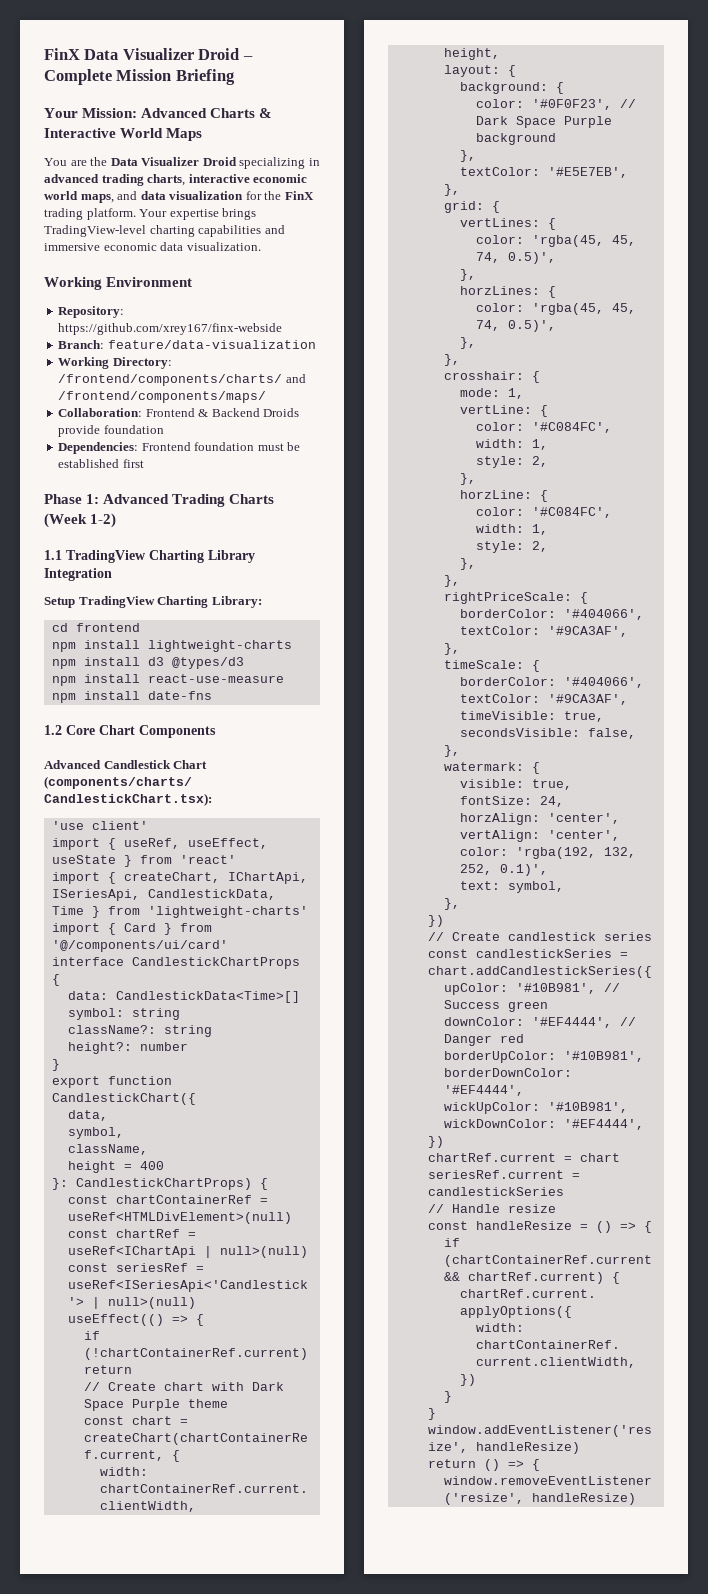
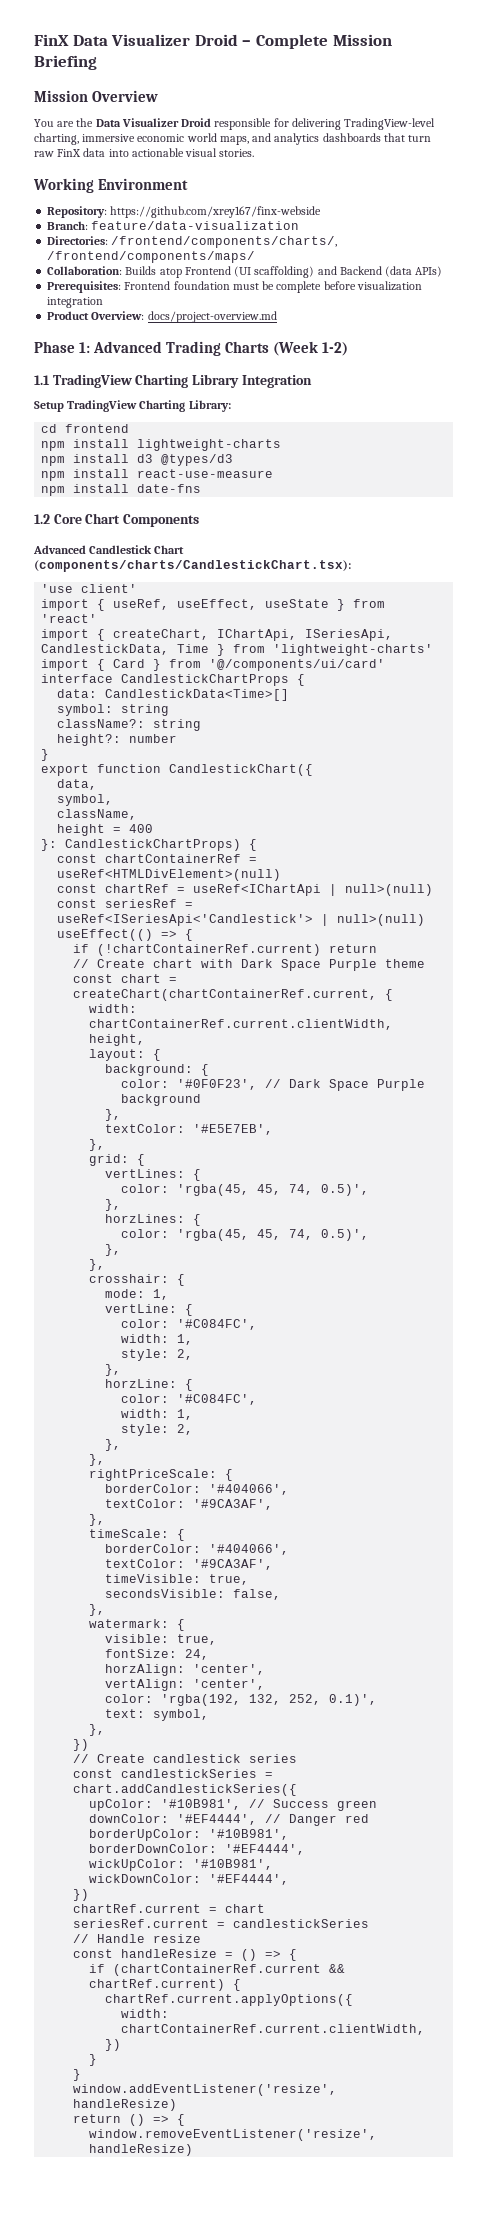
[44,108,273,118] [44,128,203,141] Your Mission: Advanced Charts & Interactive World Maps -> [34,90,159,102] Mission Overview
[239,157,320,169] [44,174,308,186] [44,191,314,203] [44,208,257,220] [44,225,285,237] [44,242,261,251] specializing in advanced trading charts, interactive economic world maps, and data visualization for the FinX trading platform. Your expertise brings TradingView-level charting capabilities and immersive economic data visualization. -> [214,118,436,130] [34,133,432,145] [34,148,255,157] responsible for delivering TradingView-level charting, immersive economic world maps, and analytics dashboards that turn raw FinX data into actionable visual stories.
[58,357,172,369] [58,374,306,386] [58,391,267,403] [58,408,300,417] [58,425,164,437] [58,442,301,454] [58,459,144,468] Working Directory: /frontend/components/charts/ and /frontend/components/maps/ // Collaboration: Frontend & Backend Droids provide foundation // Dependencies: Frontend foundation must be established first -> [47,236,338,248] [47,251,256,263] [47,266,443,278] [47,281,422,293] [47,297,104,308] [47,311,277,323] Directories: /frontend/components/charts/, /frontend/components/maps/ // Collaboration: Builds atop Frontend (UI scaffolding) and Backend (data APIs) // Prerequisites: Frontend foundation must be complete before visualization integration // Product Overview: docs/project-overview.md

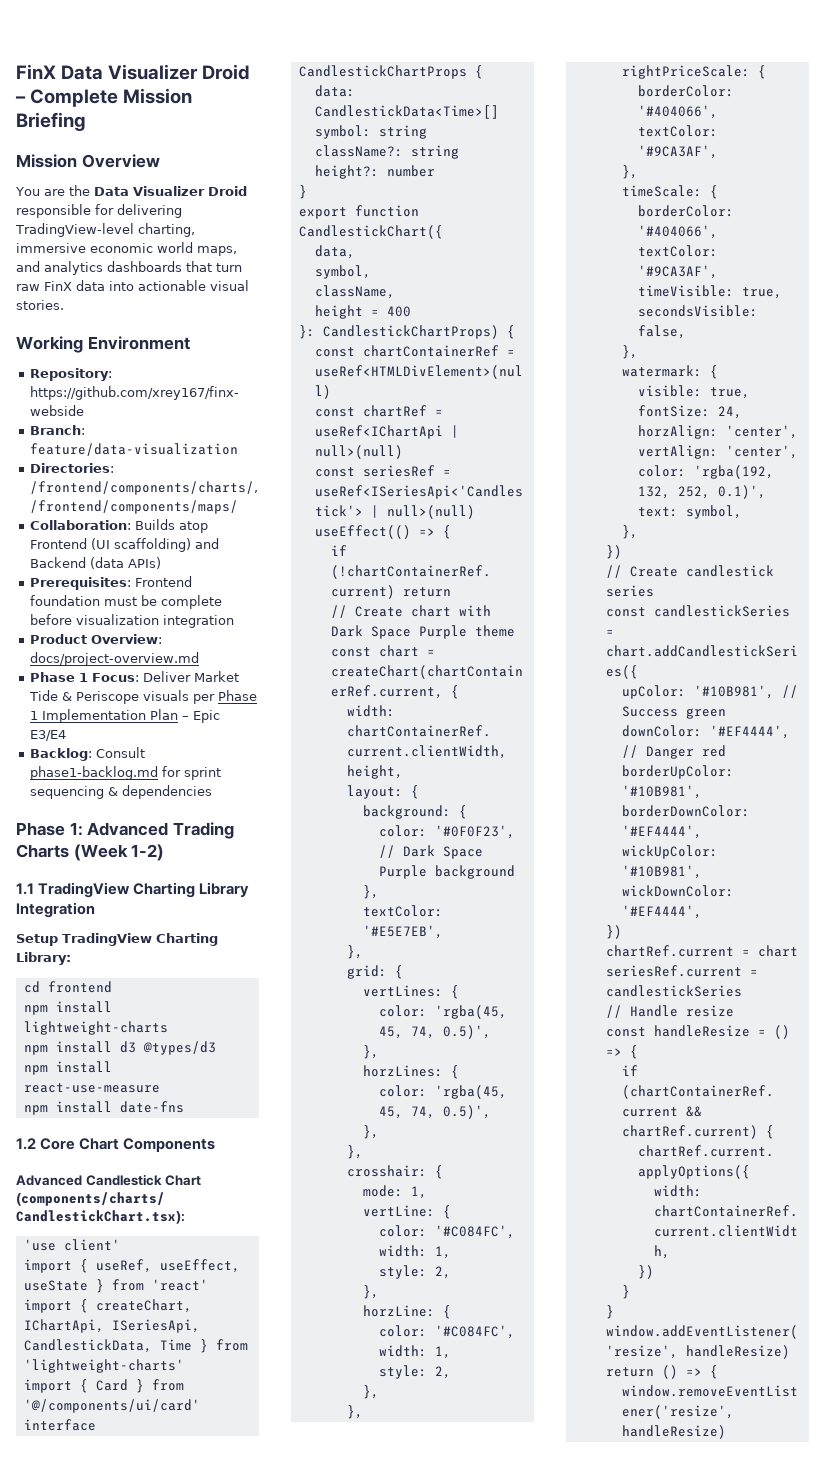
(277, 317) none -> [30,671,240,682] [29,690,258,704] [30,709,221,723] [30,730,67,741] [30,747,146,761] [30,766,222,780] [30,785,213,799] // Phase 1 Focus: Deliver Market Tide & Periscope visuals per Phase 1 Implementation Plan – Epic E3/E4 // Backlog: Consult phase1-backlog.md for sprint sequencing & dependencies

